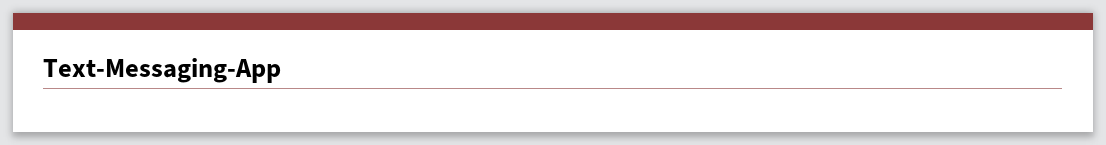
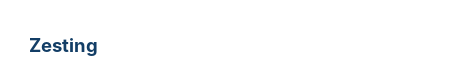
[43,58,281,83] Text-Messaging-App -> [29,38,98,56] Zesting

